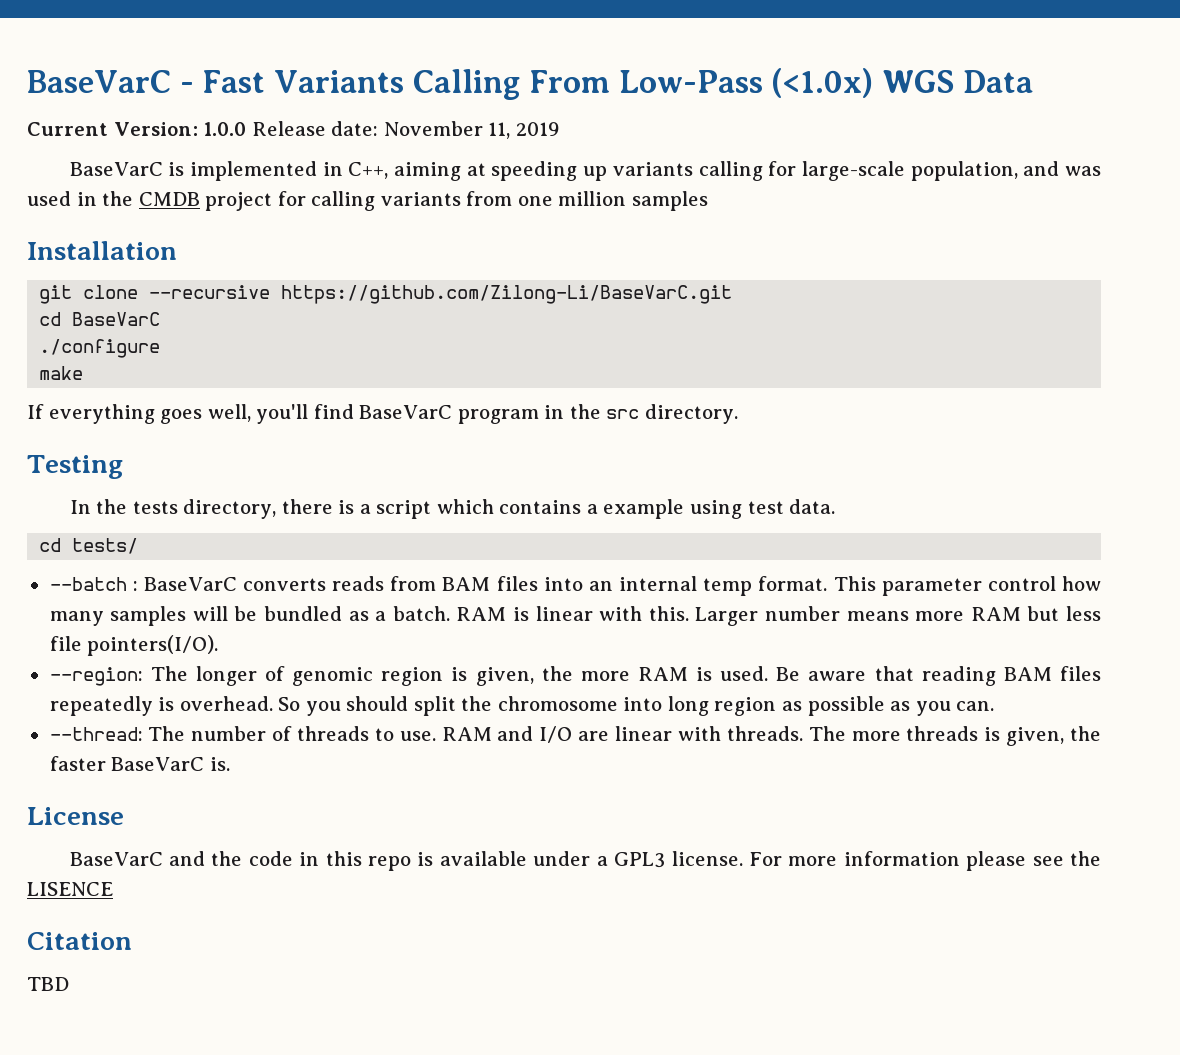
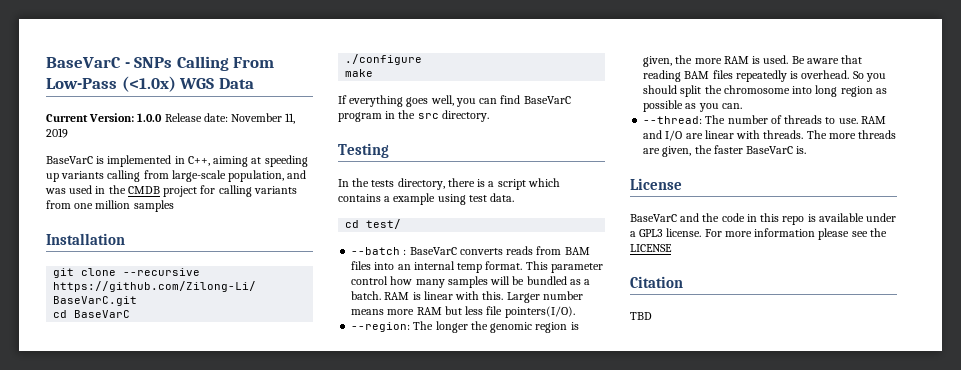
[202,70,404,93] Fast Variants -> [134,57,173,68] SNPs
[768,161,797,176] for -> [143,170,169,179] from
[256,404,309,424] you'll -> [455,98,498,107] you can
[72,538,139,554] tests/ -> [366,219,402,229] test/
[264,666,285,681] of -> [470,321,488,330] the
[984,727,1001,741] is -> [643,148,661,154] are
[27,882,113,896] LISENCE -> [630,244,672,252] LICENSE

